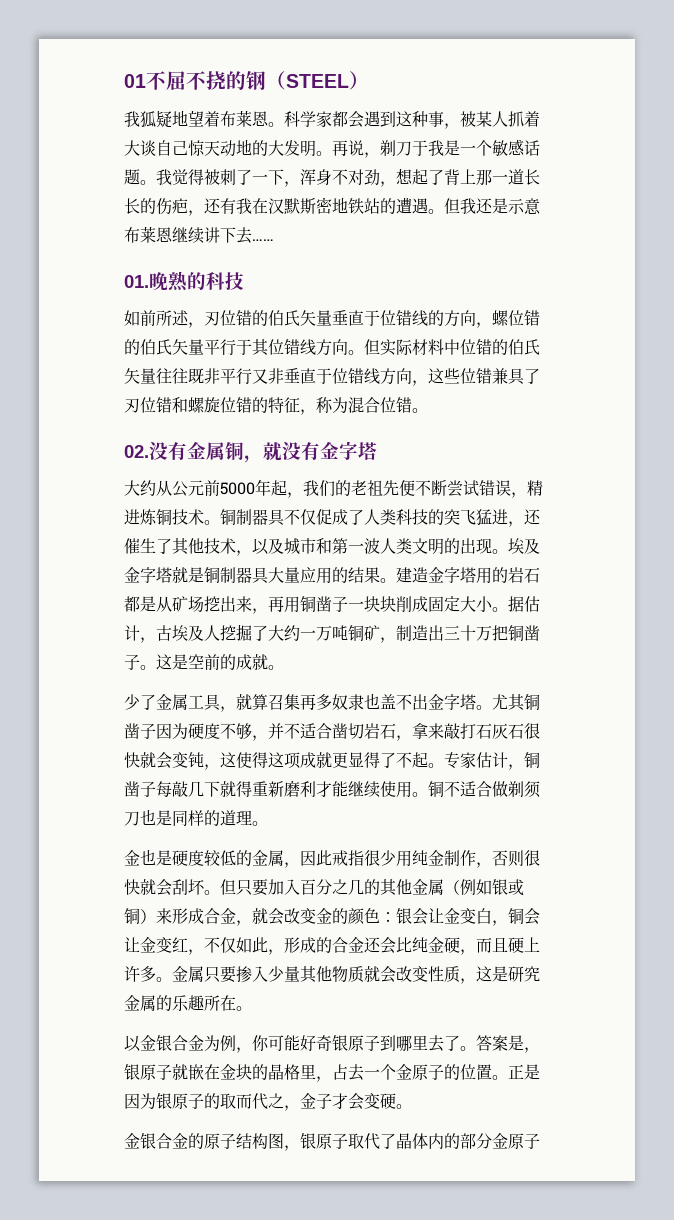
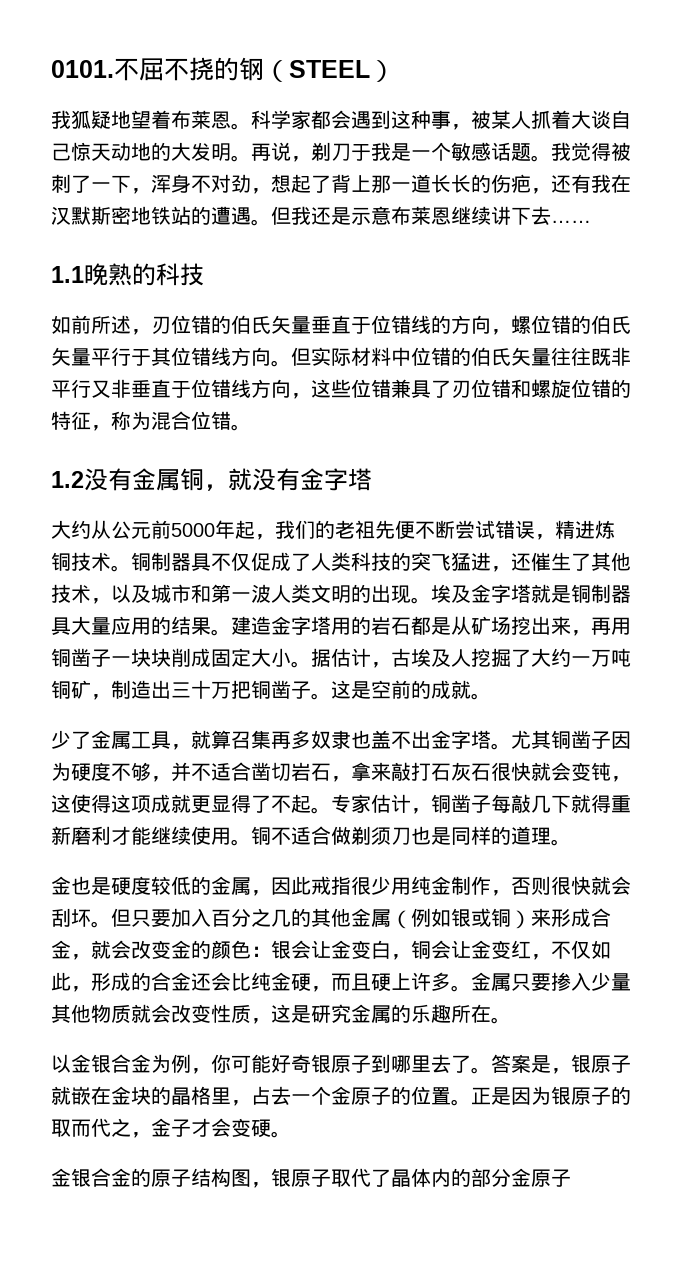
[124,74,146,88] 01 -> [51,60,114,78] 0101.
[124,275,149,288] 01. -> [51,266,84,283] 1.1
[124,445,149,458] 02. -> [51,471,84,488] 1.2

